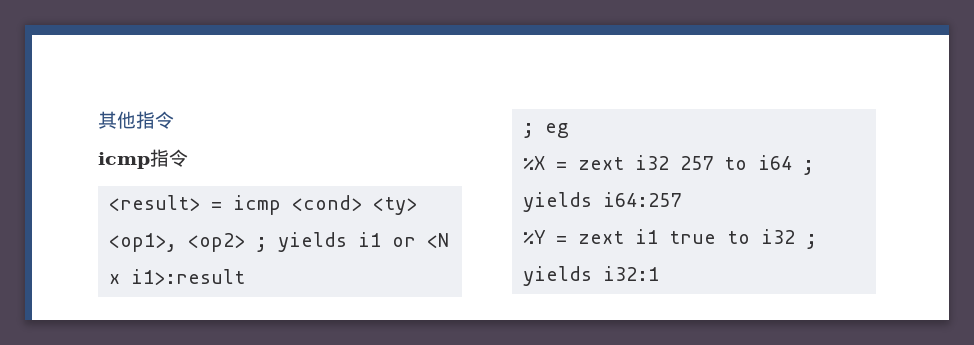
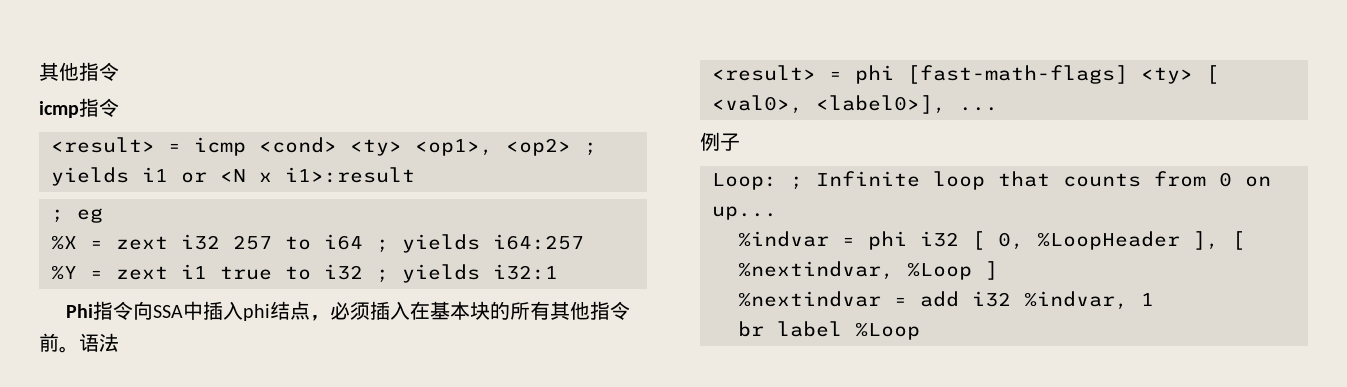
(660, 273) none -> [65,301,630,321] [39,333,119,353] [712,65,1219,84] [712,95,998,114] [700,132,740,151] [712,171,1271,190] [712,206,777,220] [738,231,1245,250] [738,261,998,280] [738,291,1154,310] [738,321,920,340] // Phi指令向SSA中插入phi结点，必须插入在基本块的所有其他指令前。语法 // <result> = phi [fast-math-flags] <ty> [ <val0>, <label0>], ... // 例子 // Loop: ; Infinite loop that counts from 0 on up... // %indvar = phi i32 [ 0, %LoopHeader ], [ %nextindvar, %Loop ] // %nextindvar = add i32 %indvar, 1 // br label %Loop

